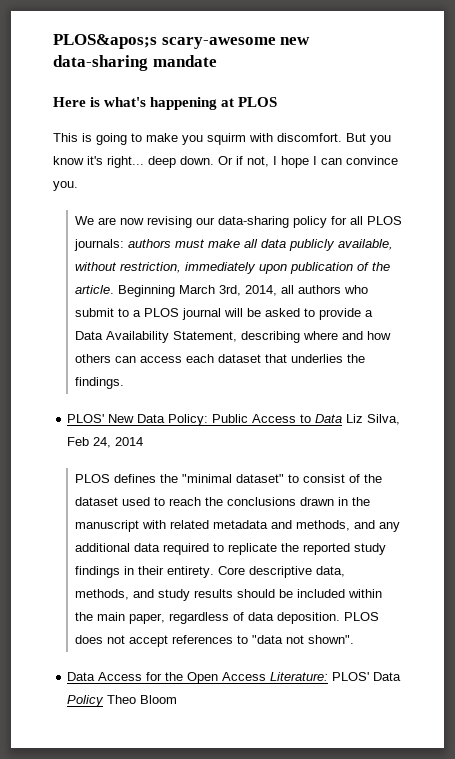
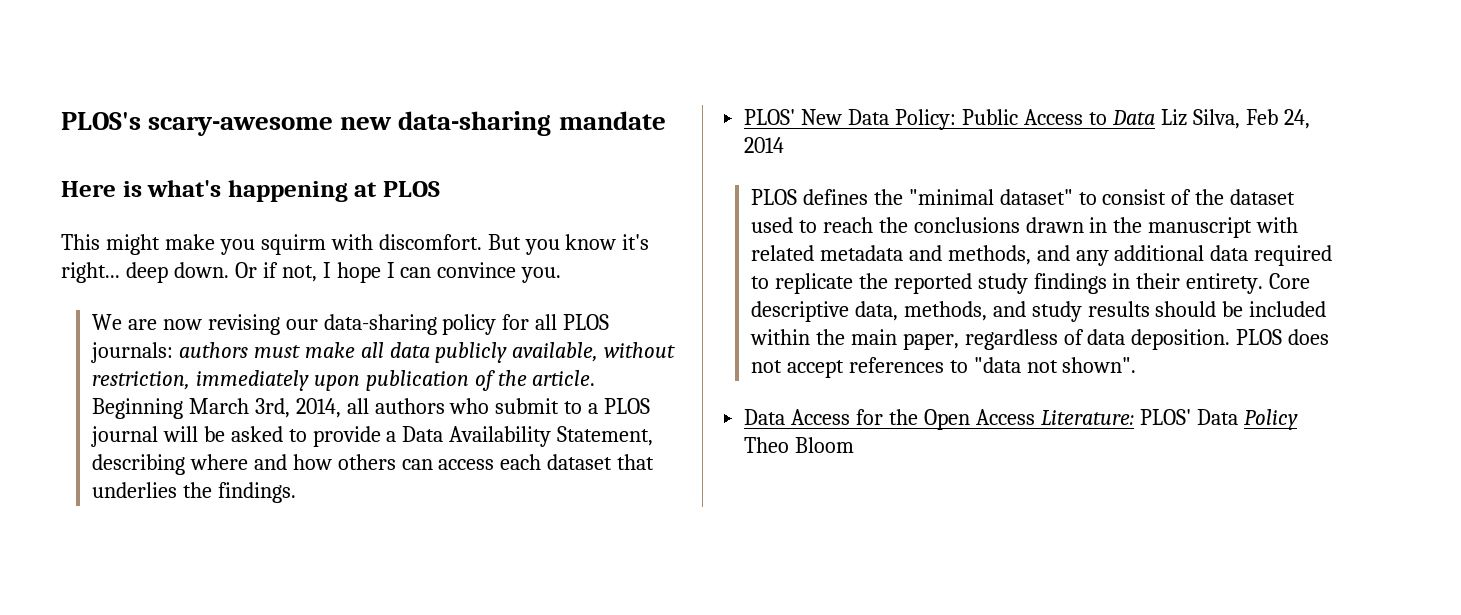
[53,34,157,49] PLOS&apos;s -> [61,112,141,130] PLOS's
[82,133,142,145] is going to -> [105,234,160,255] might

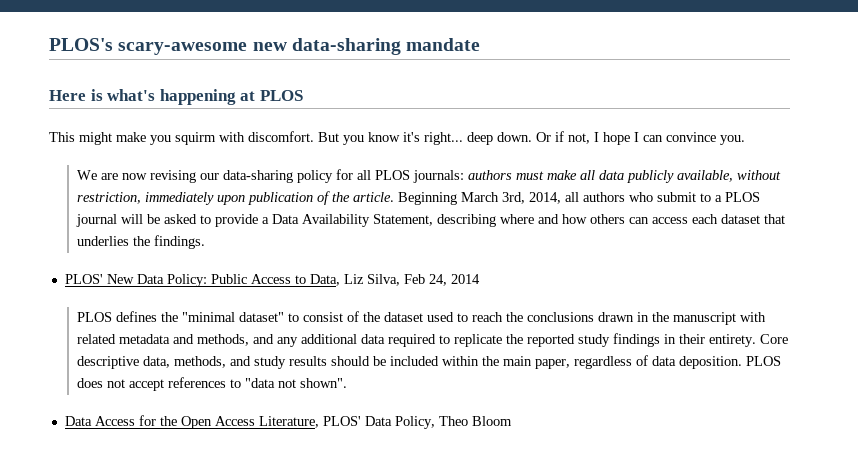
[1111,110,1155,125] Data -> [309,274,340,286] Data,
[1040,410,1134,425] Literature: -> [258,416,319,428] Literature,
[1243,409,1298,430] Policy -> [394,416,435,429] Policy,

